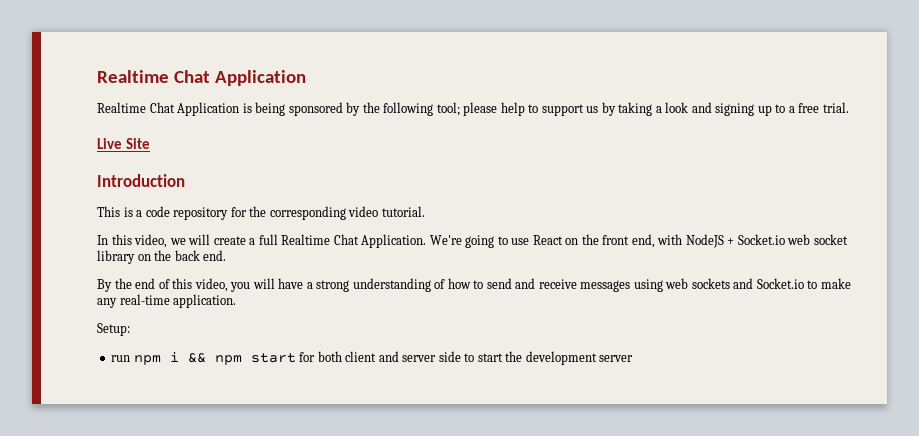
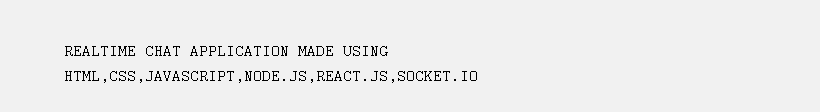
[97,70,307,86] [97,102,849,116] [97,138,151,149] [97,174,185,187] [97,206,425,220] [97,234,848,248] [97,250,227,264] [97,278,851,292] [97,294,237,308] [97,323,130,336] [111,351,634,365] Realtime Chat Application // Realtime Chat Application is being sponsored by the following tool; please help to support us by taking a look and signing up to a free trial. // Live Site // Introduction // This is a code repository for the corresponding video tutorial. // In this video, we will create a full Realtime Chat Application. We're going to use React on the front end, with NodeJS + Socket.io web socket library on the back end. // By the end of this video, you will have a strong understanding of how to send and receive messages using web sockets and Socket.io to make any real-time application. // Setup: // run npm i && npm start for both client and server side to start the development server -> [64,44,388,58] [64,69,478,83] REALTIME CHAT APPLICATION MADE USING HTML,CSS,JAVASCRIPT,NODE.JS,REACT.JS,SOCKET.IO

